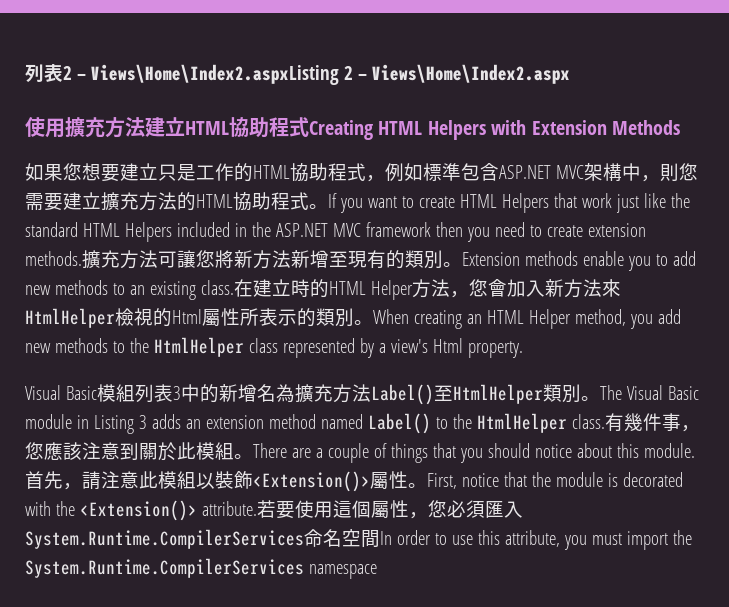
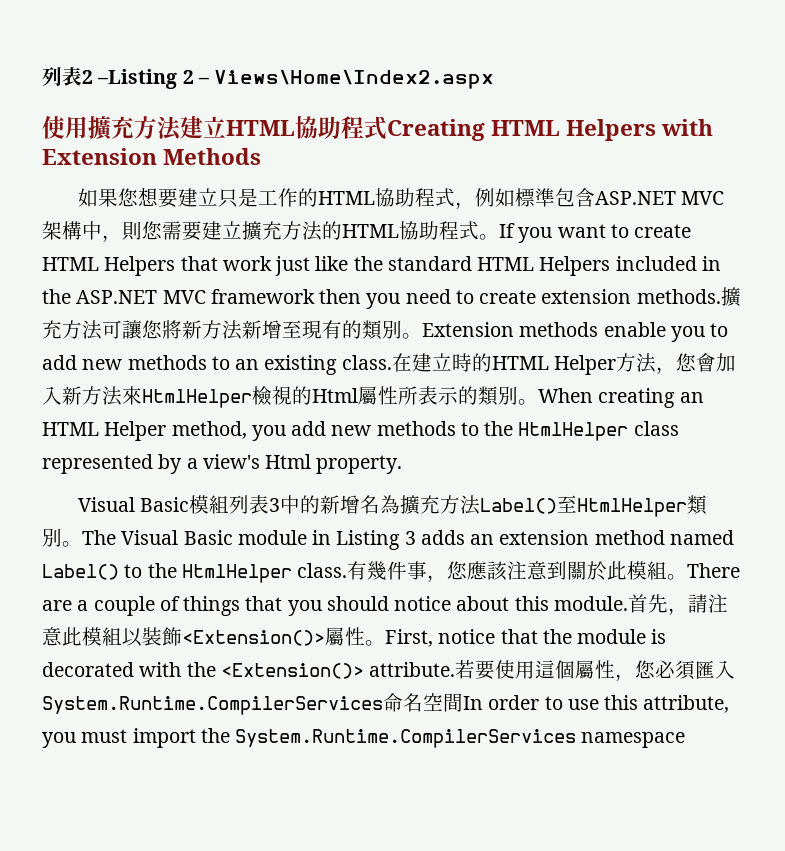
[76,64,339,85] – Views\Home\Index2.aspxListing -> [97,69,178,89] –Listing

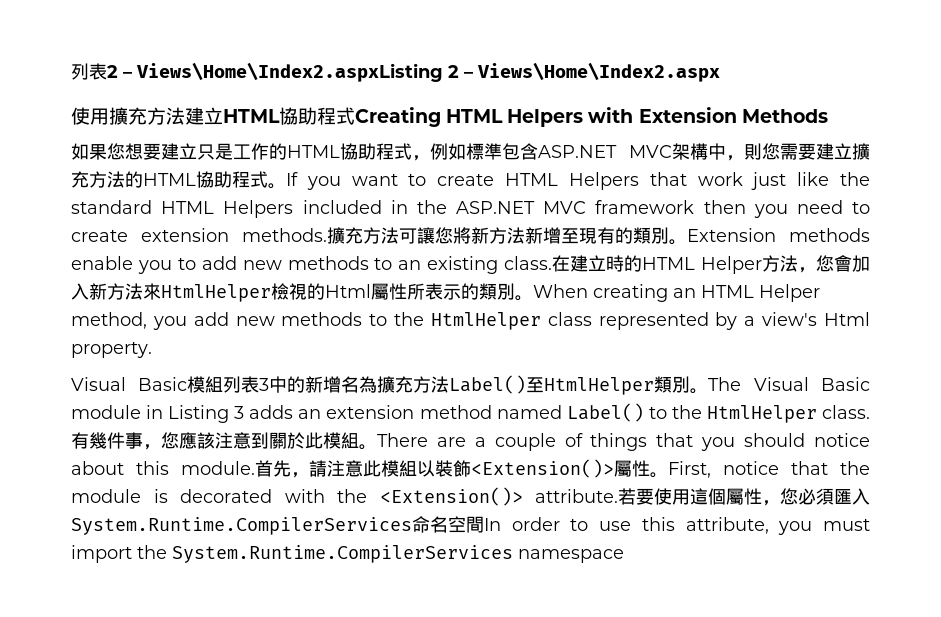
[97,69,178,89] –Listing -> [123,62,443,82] – Views\Home\Index2.aspxListing

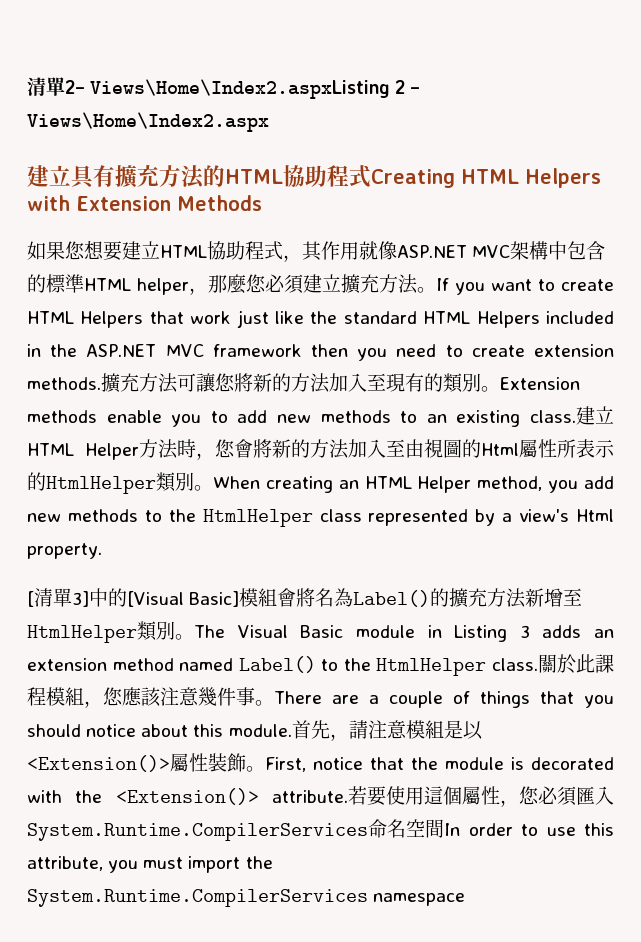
[71,63,132,80] 列表2 – -> [27,77,85,96] 清單2–
[71,107,223,125] 使用擴充方法建立 -> [27,165,225,189] 建立具有擴充方法的
[197,143,287,160] 只是工作的 -> (160, 250) none
[430,143,538,160] 例如標準包含 -> [302,241,397,261] 其作用就像
[726,143,870,161] [71,171,268,188] ，則您需要建立擴充方法的HTML協助程式 -> [567,241,606,260] [27,274,418,295] 包含的標準HTML helper，那麼您必須建立擴充方法
[489,227,561,244] 方法新增 -> [272,373,367,393] 的方法加入
[552,255,643,272] 在建立時的 -> [576,406,615,425] 建立
[797,255,870,273] [71,283,307,302] ，您會加入新方法來HtmlHelper檢視 -> [177,439,462,460] 時，您會將新的方法加入至由視圖
(479, 291) none -> [46,476,156,494] HtmlHelper
[71,375,527,394] Visual Basic模組列表3中的新增名為擴充方法Label() -> [27,588,564,608] [清單3]中的[Visual Basic]模組會將名為Label()的擴充方法新增
[71,432,359,450] 有幾件事，您應該注意到關於此模組 -> [538,654,614,674] [27,687,255,708] 關於此課程模組，您應該注意幾件事
[363,460,471,477] 此模組以裝飾 -> [405,720,483,740] 模組是以
(650, 468) none -> [208,753,246,772] 裝飾

